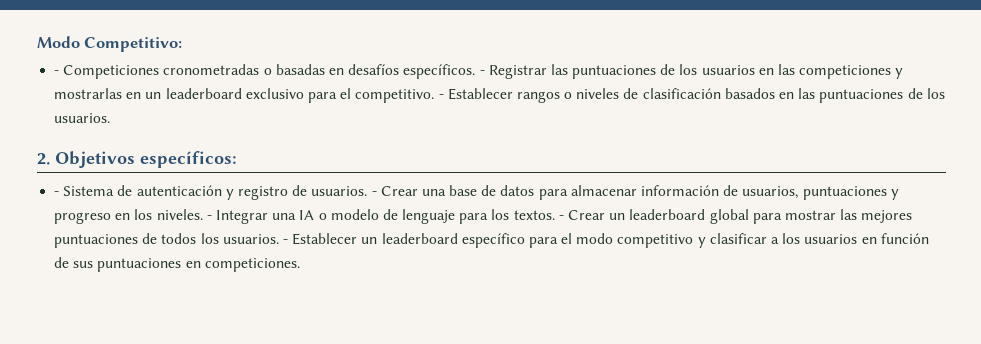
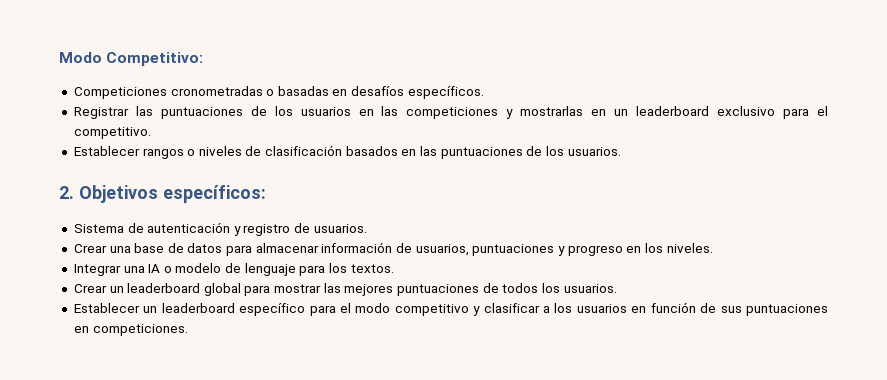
[54,70,60,75] - -> (204, 59) none
[479,70,485,75] - -> (484, 92) //
[438,94,444,99] - -> (151, 133) //
[54,191,60,196] - -> (266, 194) none
[371,191,377,196] - -> (367, 228) //
[206,215,212,220] - -> (713, 248) //
[558,215,564,220] - -> (394, 268) //
[282,239,288,244] - -> (617, 288) //

